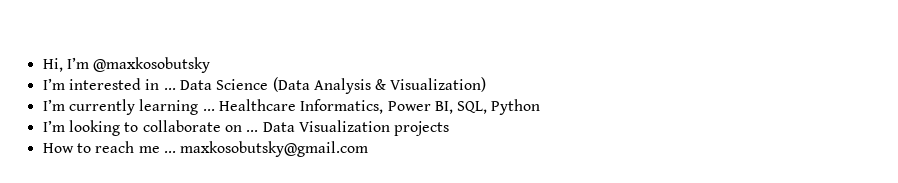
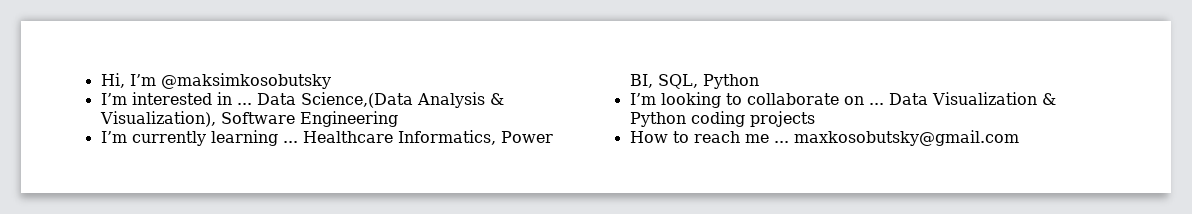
[93,57,211,73] @maxkosobutsky -> [160,73,331,89] @maksimkosobutsky
[216,77,487,94] Science (Data Analysis & Visualization) -> [300,92,504,108] [99,111,398,127] Science,(Data Analysis & Visualization), Software Engineering
(390, 126) none -> [1041,93,1056,105] [629,111,745,127] & Python coding

